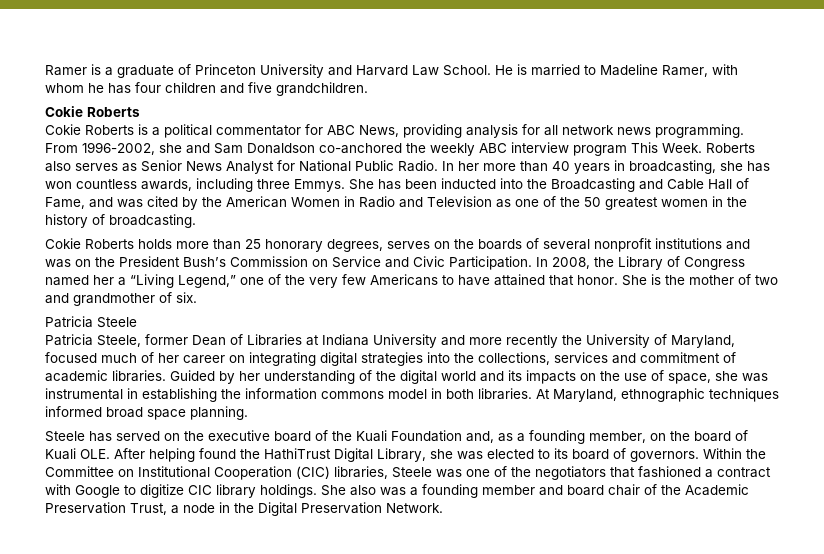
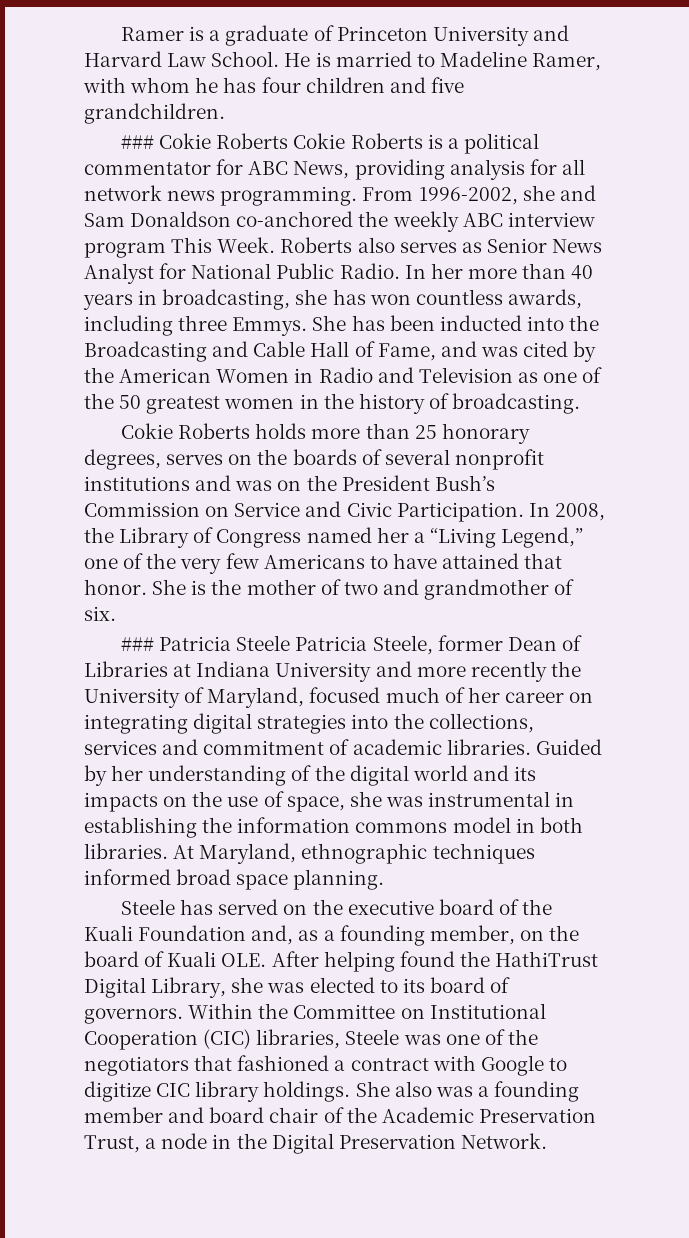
[45,106,140,117] Cokie Roberts // -> [121,133,289,149] ### Cokie Roberts
(197, 297) none -> [121,637,155,651] ###
(137, 322) // -> (291, 643) none

